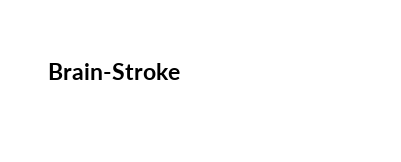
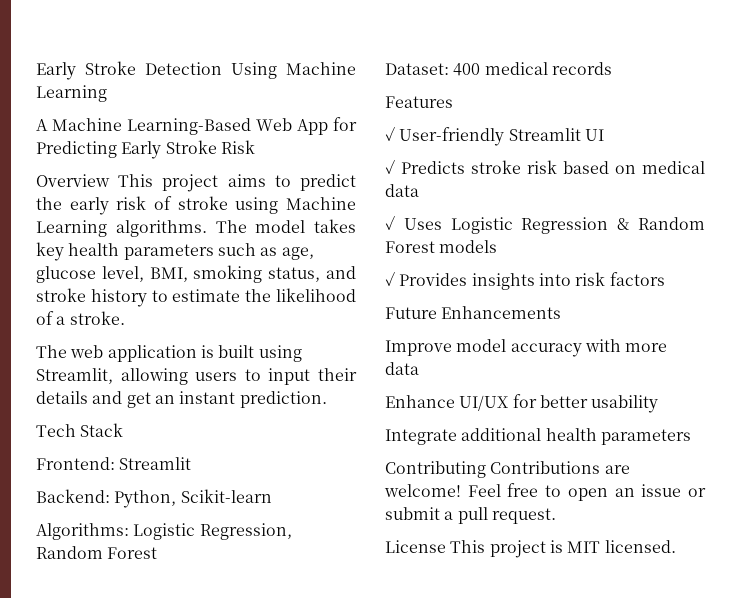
[48,63,180,80] Brain-Stroke -> [36,61,356,80] [36,85,107,102] [36,117,357,135] [36,140,255,159] [36,174,356,192] [36,196,356,215] [36,219,356,237] [36,242,314,261] [36,265,356,283] [36,288,357,307] [36,311,125,325] [36,345,302,362] [36,368,357,385] [36,391,327,408] [36,423,124,437] [36,457,192,470] [36,489,272,508] [36,523,292,540] [36,546,158,559] [385,62,612,76] [385,96,453,108] [385,126,604,146] [385,159,705,174] [385,184,419,197] [385,215,705,234] [385,240,498,253] [385,271,665,290] [385,306,562,319] [385,339,668,357] [385,362,419,375] [385,394,659,413] [385,428,691,445] [385,461,630,478] [384,483,706,501] [385,507,556,524] [385,540,676,558] Early Stroke Detection Using Machine Learning // A Machine Learning-Based Web App for Predicting Early Stroke Risk // Overview This project aims to predict the early risk of stroke using Machine Learning algorithms. The model takes key health parameters such as age, glucose level, BMI, smoking status, and stroke history to estimate the likelihood of a stroke. // The web application is built using Streamlit, allowing users to input their details and get an instant prediction. // Tech Stack // Frontend: Streamlit // Backend: Python, Scikit-learn // Algorithms: Logistic Regression, Random Forest // Dataset: 400 medical records // Features // ✓ User-friendly Streamlit UI // ✓ Predicts stroke risk based on medical data // ✓ Uses Logistic Regression & Random Forest models // ✓ Provides insights into risk factors // Future Enhancements // Improve model accuracy with more data // Enhance UI/UX for better usability // Integrate additional health parameters // Contributing Contributions are welcome! Feel free to open an issue or submit a pull request. // License This project is MIT licensed.

